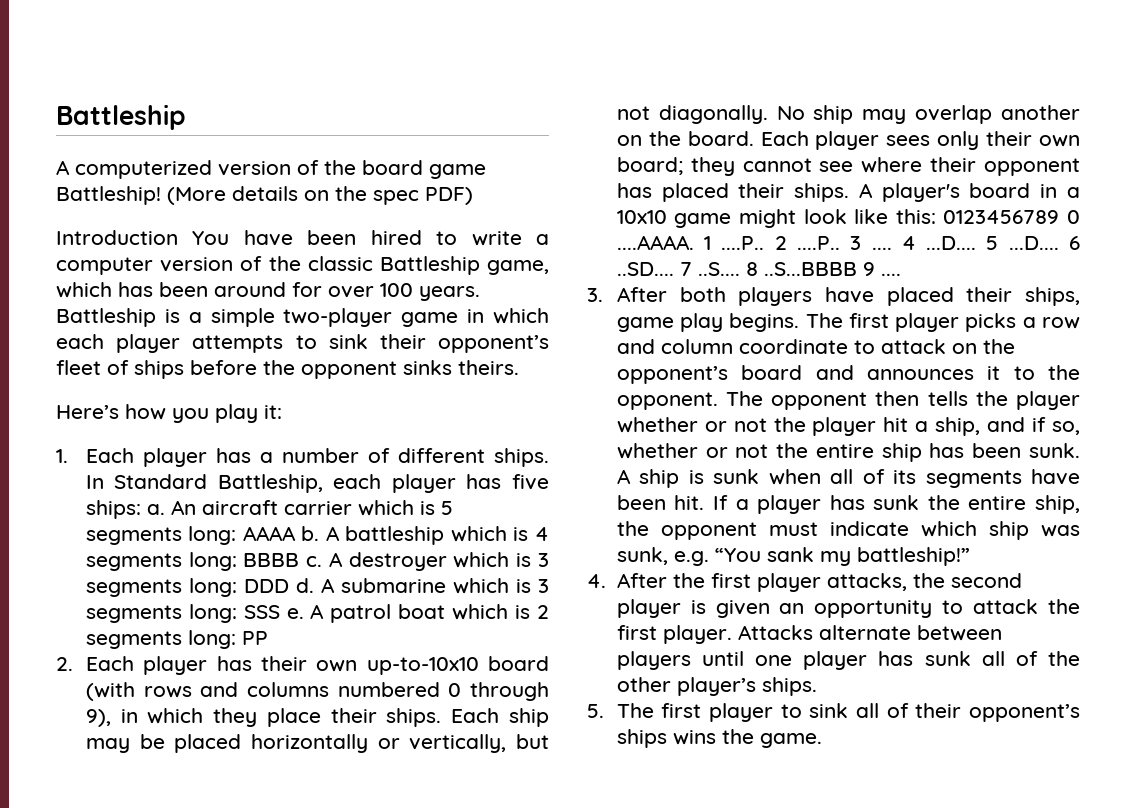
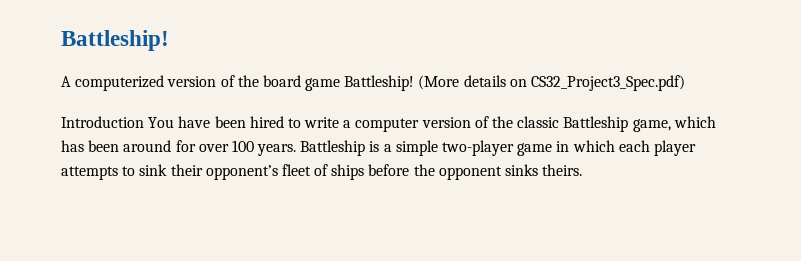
[56,104,186,130] Battleship -> [61,30,169,51] Battleship!
[335,186,473,205] the spec PDF) -> [531,75,686,91] CS32_Project3_Spec.pdf)
[56,404,282,423] [56,448,549,467] [85,474,549,493] [85,500,453,519] [85,526,549,545] [85,552,549,571] [85,578,549,597] [85,604,550,623] [85,630,268,649] [56,656,549,675] [85,682,549,701] [85,708,549,727] [85,734,549,753] [616,105,1080,124] [616,131,1080,150] [616,157,1080,176] [616,183,1080,202] [616,209,1080,228] [616,235,1080,250] [616,262,901,276] [587,287,1080,306] [616,313,1080,332] [616,339,1015,354] [616,365,1080,384] [616,391,1080,410] [616,417,1080,436] [616,443,1080,462] [616,469,1080,488] [616,495,1080,514] [616,521,1080,540] [616,547,970,566] [587,573,1022,592] [616,599,1080,618] [616,625,1002,644] [616,651,1080,670] [616,677,817,696] [587,703,1080,722] [616,729,822,748] // Here’s how you play it: // 1. Each player has a number of different ships. In Standard Battleship, each player has five ships: a. An aircraft carrier which is 5 segments long: AAAA b. A battleship which is 4 segments long: BBBB c. A destroyer which is 3 segments long: DDD d. A submarine which is 3 segments long: SSS e. A patrol boat which is 2 segments long: PP // 2. Each player has their own up-to-10x10 board (with rows and columns numbered 0 through 9), in which they place their ships. Each ship may be placed horizontally or vertically, but not diagonally. No ship may overlap another on the board. Each player sees only their own board; they cannot see where their opponent has placed their ships. A player's board in a 10x10 game might look like this: 0123456789 0 ....AAAA. 1 ....P.. 2 ....P.. 3 .... 4 ...D.... 5 ...D.... 6 ..SD.... 7 ..S.... 8 ..S...BBBB 9 .... // 3. After both players have placed their ships, game play begins. The first player picks a row and column coordinate to attack on the opponent’s board and announces it to the opponent. The opponent then tells the player whether or not the player hit a ship, and if so, whether or not the entire ship has been sunk. A ship is sunk when all of its segments have been hit. If a player has sunk the entire ship, the opponent must indicate which ship was sunk, e.g. “You sank my battleship!” // 4. After the first player attacks, the second player is given an opportunity to attack the first player. Attacks alternate between players until one player has sunk all of the other player’s ships. // 5. The first player to sink all of their opponent’s ships wins the game. -> (583, 170) none

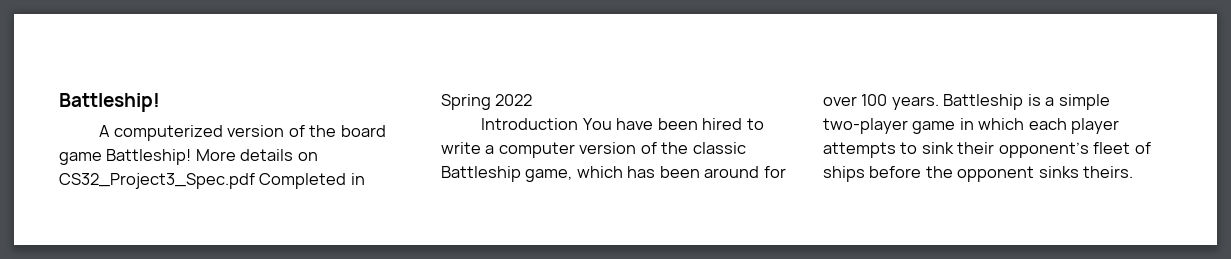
[418,75,460,90] (More -> [195,149,236,161] More
[531,75,686,91] CS32_Project3_Spec.pdf) -> [59,173,365,189] [441,94,533,110] CS32_Project3_Spec.pdf Completed in Spring 2022

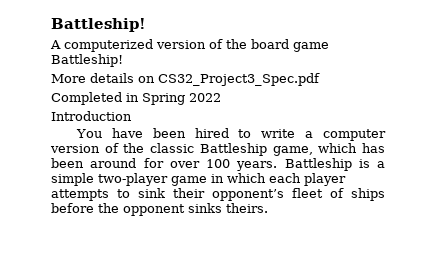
(192, 157) none -> (123, 60) //
(255, 181) none -> (320, 79) //
(579, 124) none -> (132, 116) //

